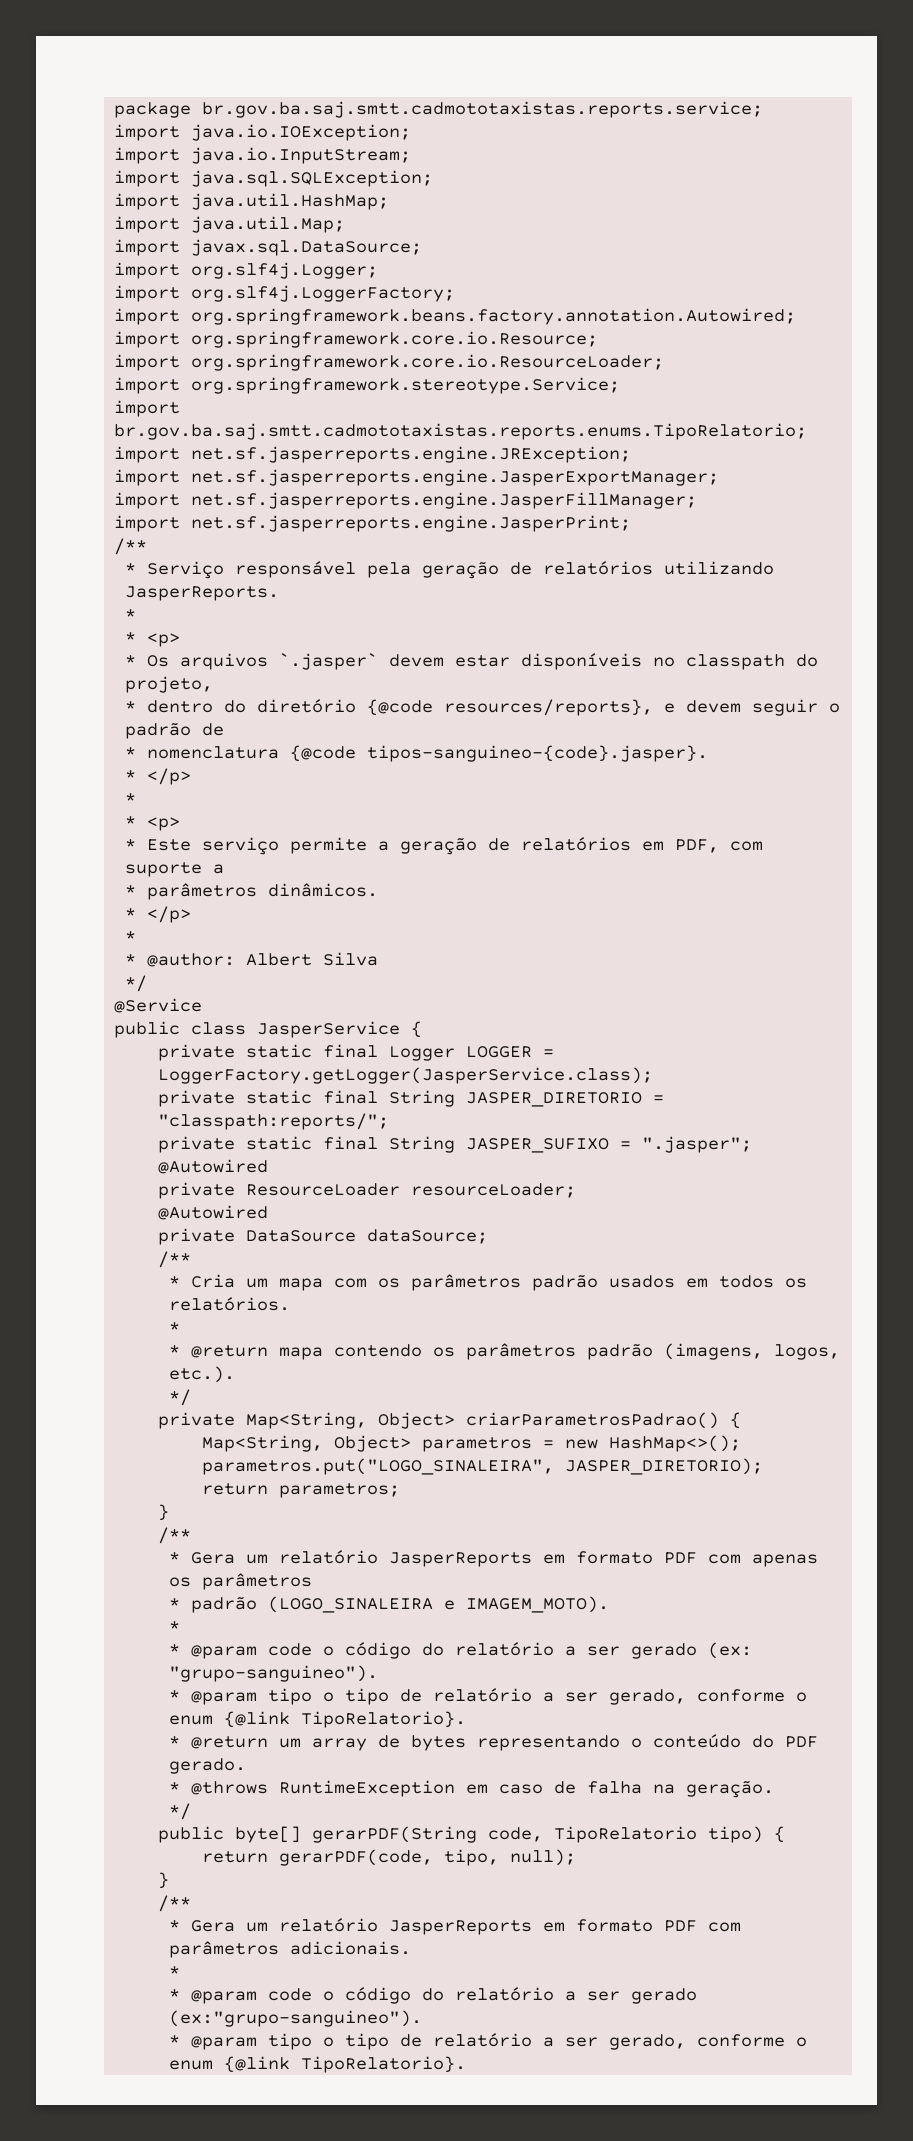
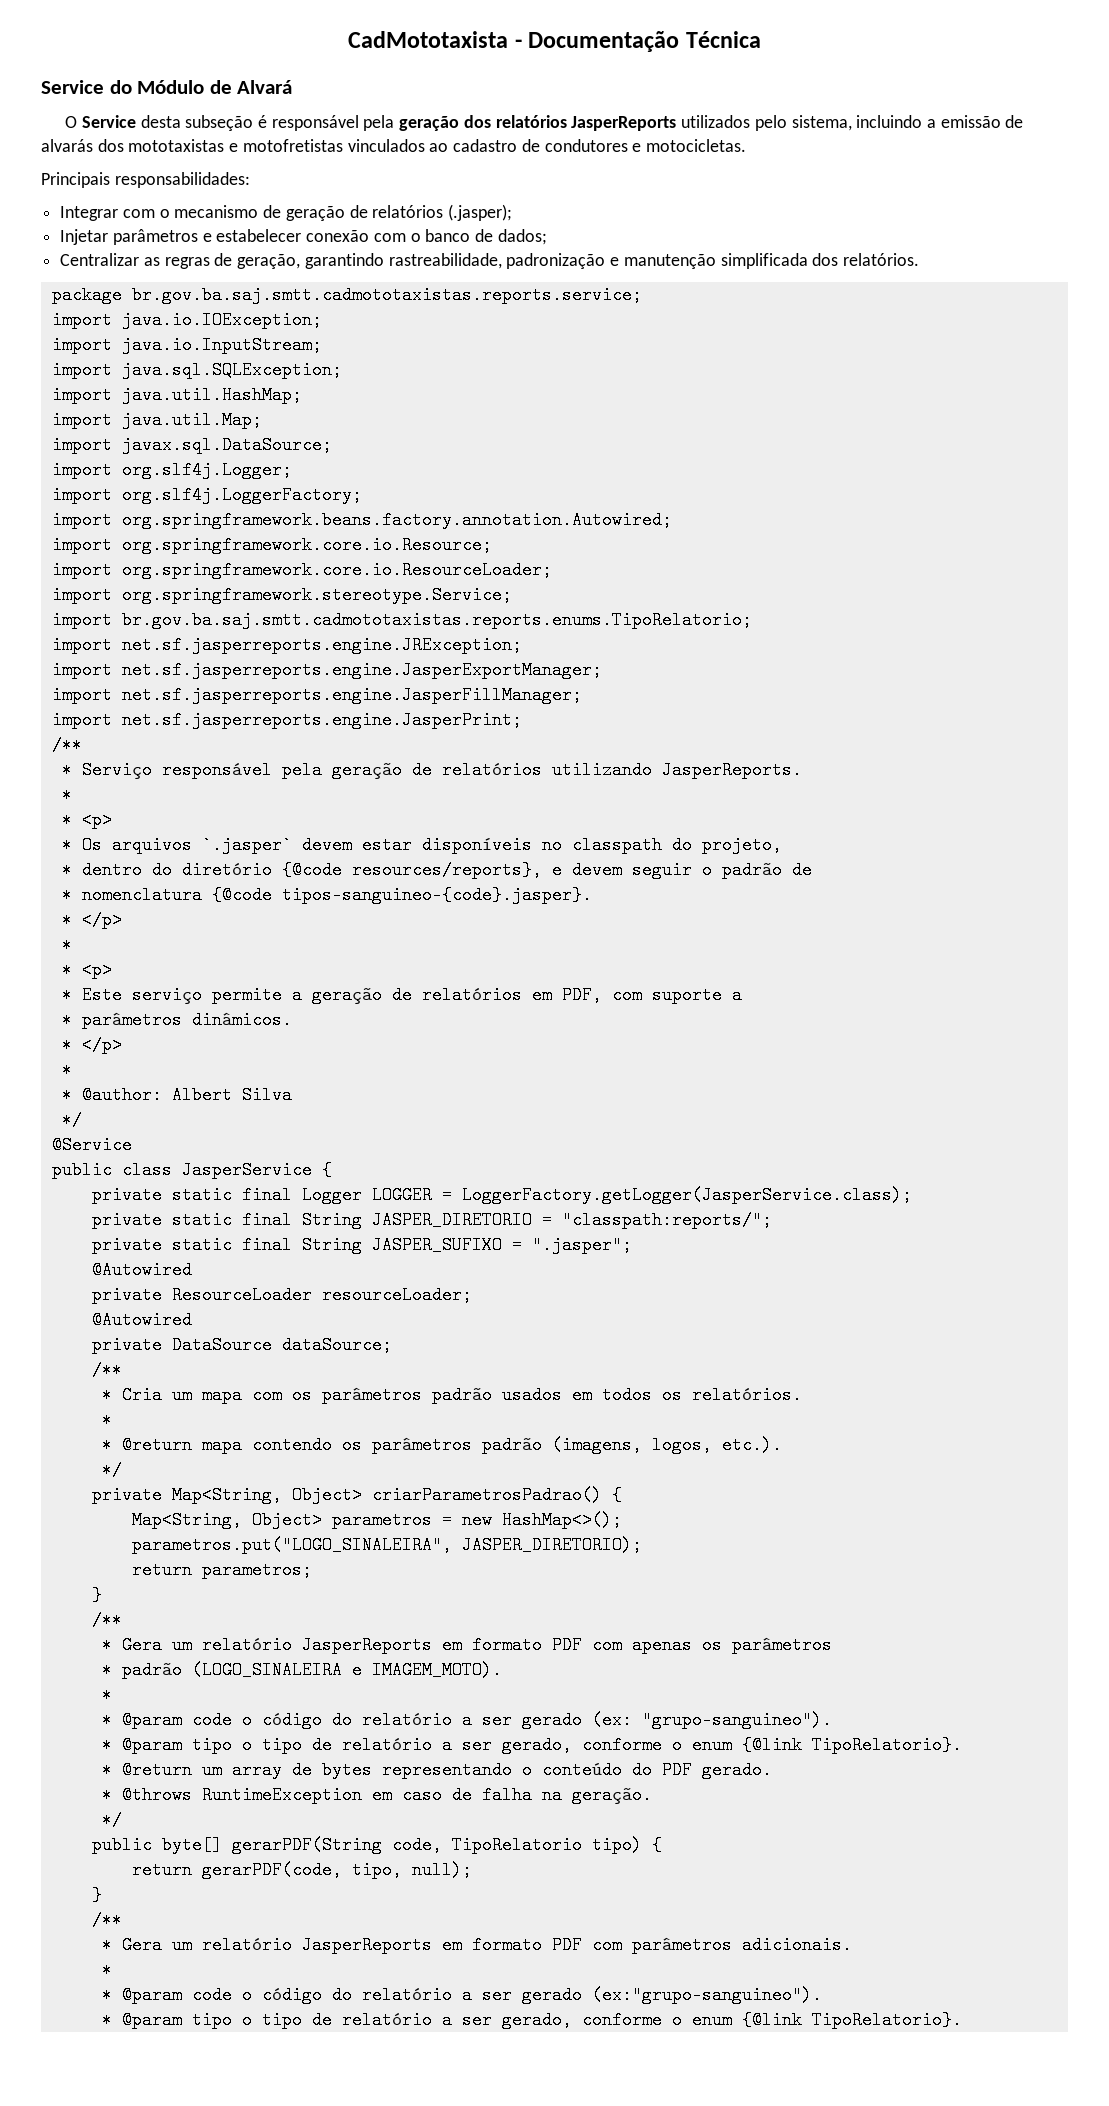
(113, 110) none -> [348,31,761,52] [41,80,293,94] [65,115,1024,131] [41,139,746,152] [41,172,250,188] [60,204,513,221] [60,229,547,245] [60,253,919,269] CadMototaxista - Documentação Técnica // Service do Módulo de Alvará // O Service desta subseção é responsável pela geração dos relatórios JasperReports utilizados pelo sistema, incluindo a emissão de alvarás dos mototaxistas e motofretistas vinculados ao cadastro de condutores e motocicletas. // Principais responsabilidades: // Integrar com o mecanismo de geração de relatórios (.jasper); // Injetar parâmetros e estabelecer conexão com o banco de dados; // Centralizar as regras de geração, garantindo rastreabilidade, padronização e manutenção simplificada dos relatórios. //

